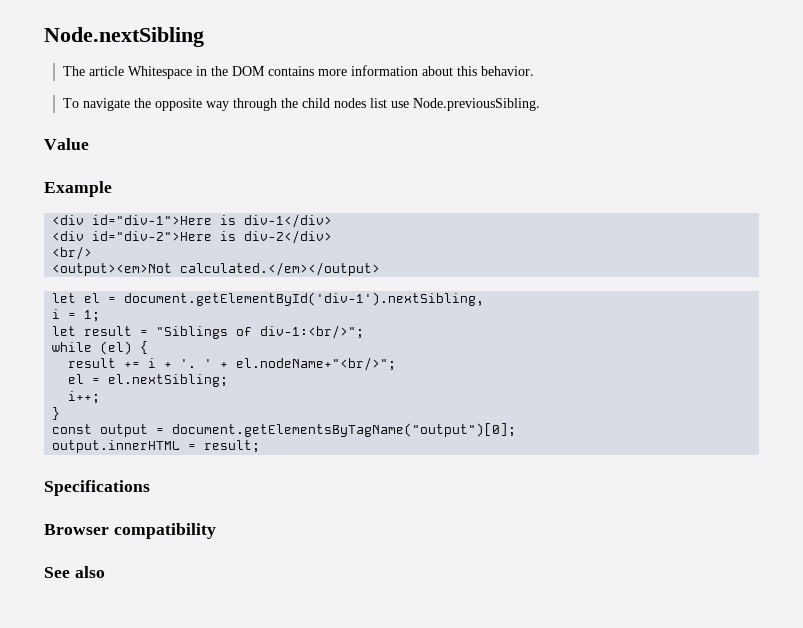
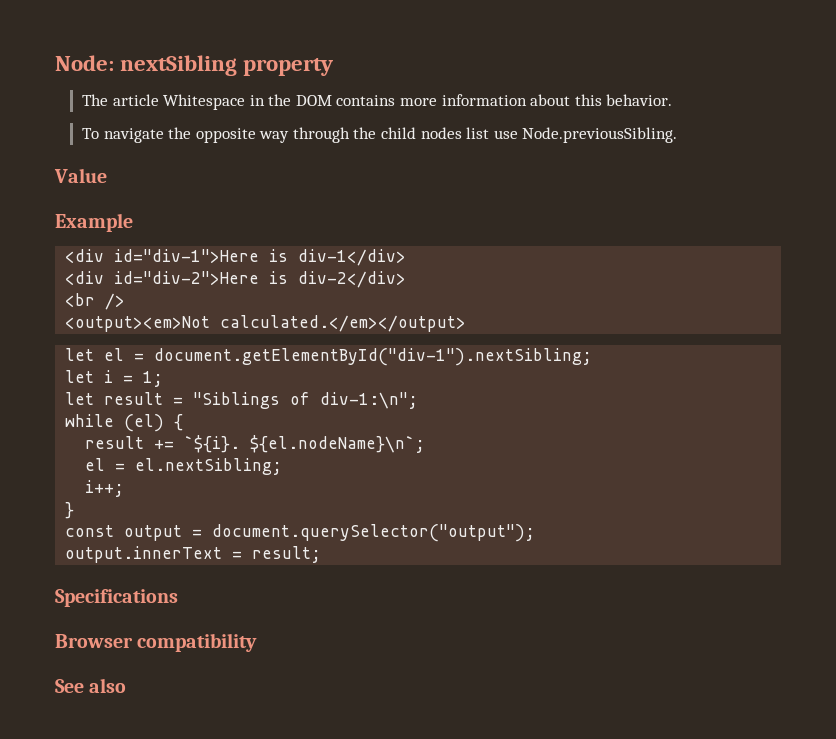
[44,27,204,47] Node.nextSibling -> [55,55,334,76] Node: nextSibling property
[52,246,93,260] <br/> -> [65,293,126,310] <br />
[124,292,485,306] document.getElementById('div-1').nextSibling, // -> [154,348,593,366] [65,370,95,383] document.getElementById("div-1").nextSibling; // let
[260,325,365,339] div-1:<br/>"; -> [320,392,419,409] div-1:\n";
[148,357,397,371] i + '. ' + el.nodeName+"<br/>"; -> [184,435,426,453] `${i}. ${el.nodeName}\n`;
[172,423,517,437] [52,440,181,453] document.getElementsByTagName("output")[0]; // output.innerHTML -> [212,524,536,542] [65,546,223,563] document.querySelector("output"); // output.innerText

